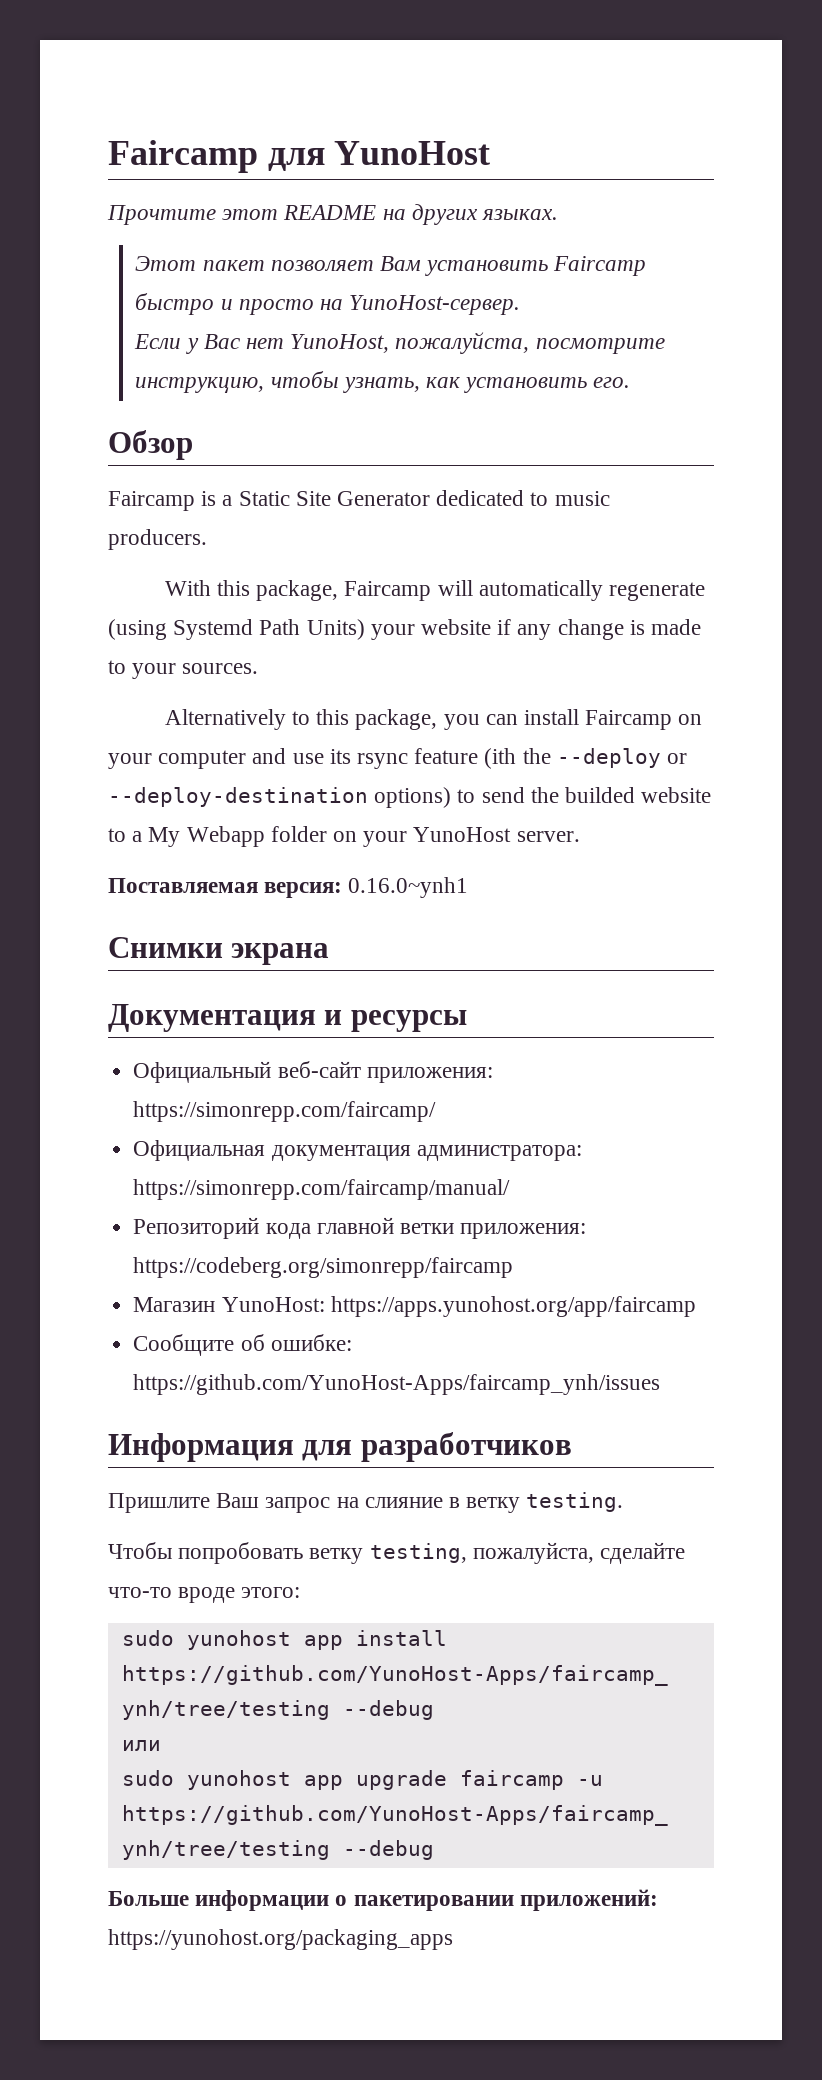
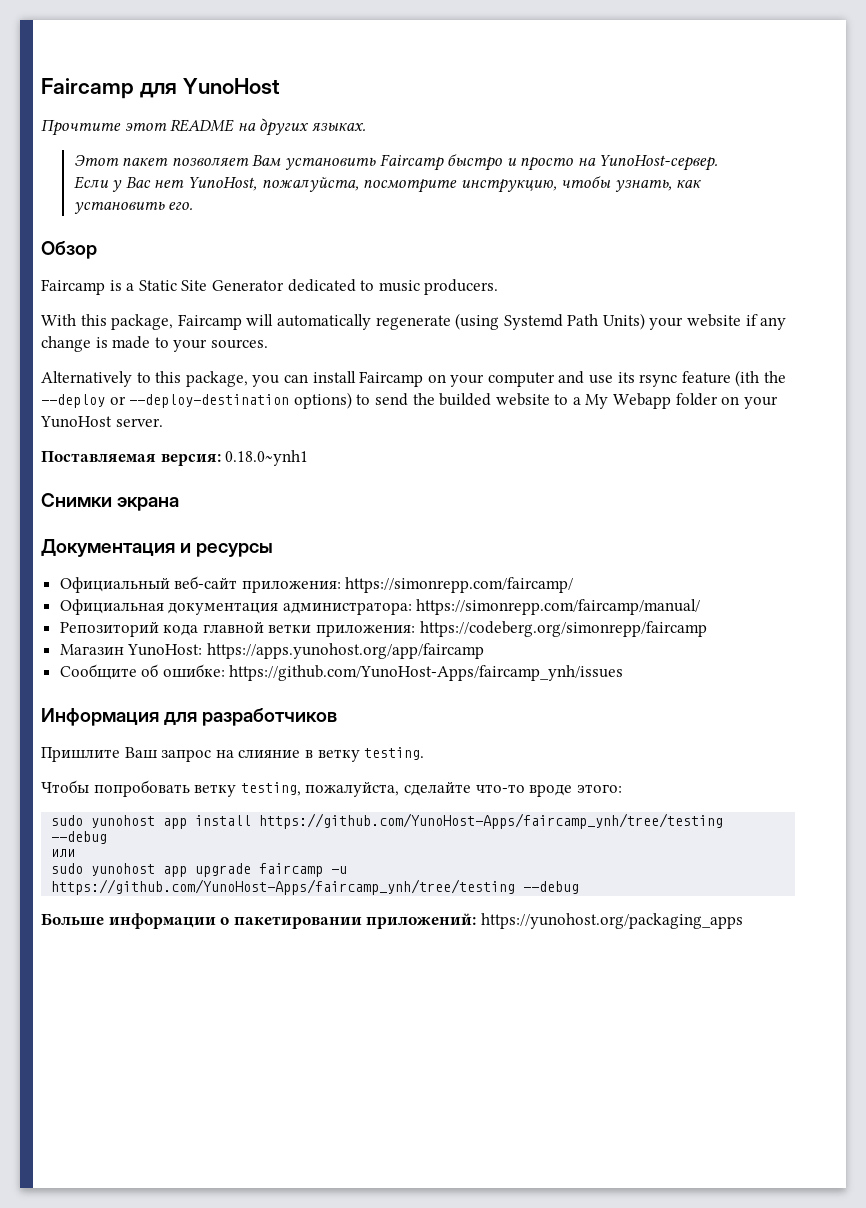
[348,877,469,898] 0.16.0~ynh1 -> [225,450,309,466] 0.18.0~ynh1

